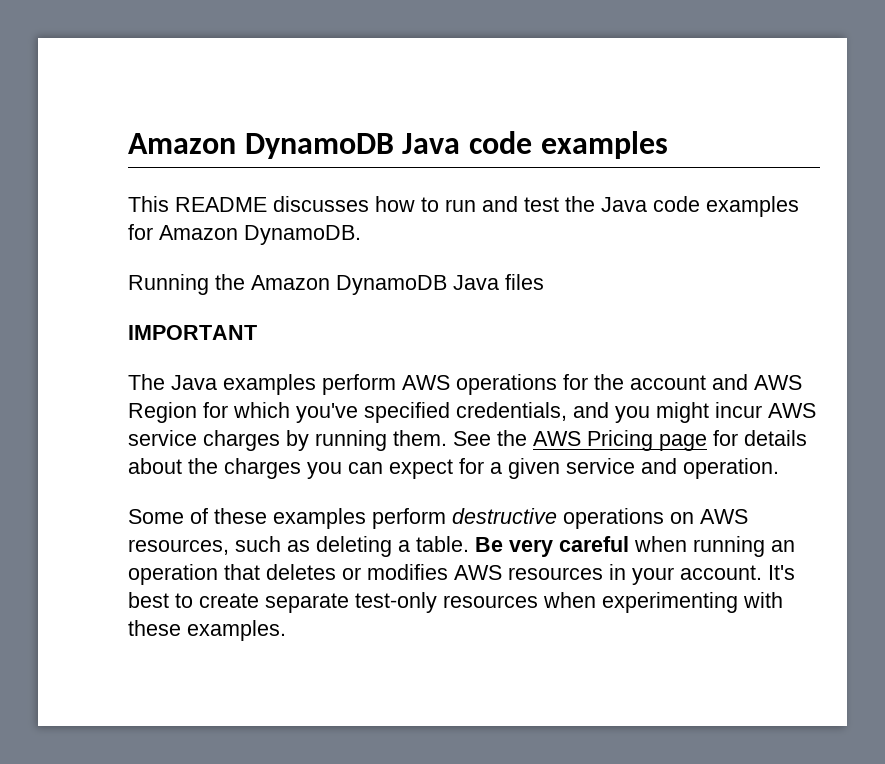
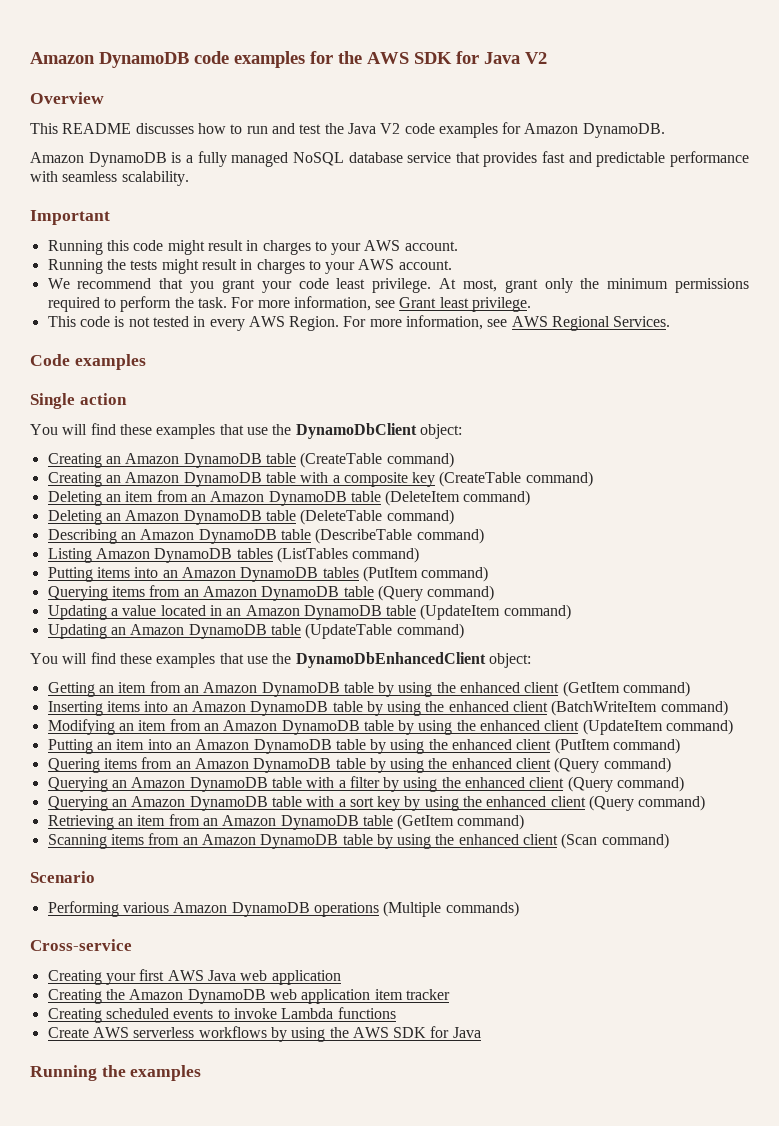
[128,131,668,159] Amazon DynamoDB Java code examples -> [30,51,547,68] [30,92,104,104] Amazon DynamoDB code examples for the AWS SDK for Java V2 // Overview
(647, 204) none -> [380,123,401,134] V2
[128,274,544,295] [128,325,257,340] [128,374,802,395] [128,402,816,423] [128,430,807,451] [128,458,779,479] [128,508,748,529] [128,536,795,557] [128,564,795,585] [128,592,783,613] [128,620,286,641] Running the Amazon DynamoDB Java files // IMPORTANT // The Java examples perform AWS operations for the account and AWS Region for which you've specified credentials, and you might incur AWS service charges by running them. See the AWS Pricing page for details about the charges you can expect for a given service and operation. // Some of these examples perform destructive operations on AWS resources, such as deleting a table. Be very careful when running an operation that deletes or modifies AWS resources in your account. It's best to create separate test-only resources when experimenting with these examples. -> [30,151,749,167] [30,171,189,186] [30,210,110,225] [47,240,458,255] [47,259,452,274] [47,278,749,293] [47,296,532,312] [47,315,671,331] [30,354,146,370] [30,393,127,409] [30,423,462,439] [47,452,454,468] [47,471,593,487] [47,490,531,506] [47,509,454,525] [47,528,484,544] [47,547,420,563] [47,566,489,582] [47,585,495,601] [47,604,571,620] [47,623,464,639] [30,652,531,668] [47,681,691,697] [47,700,728,716] [47,719,734,735] [47,738,681,754] [47,757,671,773] [47,776,685,792] [47,795,706,811] [47,814,525,830] [47,833,669,849] [30,871,95,883] [47,901,519,917] [30,939,132,951] [47,969,341,985] [47,989,450,1004] [47,1007,396,1023] [47,1026,481,1042] [30,1065,202,1081] Amazon DynamoDB is a fully managed NoSQL database service that provides fast and predictable performance with seamless scalability. // Important // Running this code might result in charges to your AWS account. // Running the tests might result in charges to your AWS account. // We recommend that you grant your code least privilege. At most, grant only the minimum permissions required to perform the task. For more information, see Grant least privilege. // This code is not tested in every AWS Region. For more information, see AWS Regional Services. // Code examples // Single action // You will find these examples that use the DynamoDbClient object: // Creating an Amazon DynamoDB table (CreateTable command) // Creating an Amazon DynamoDB table with a composite key (CreateTable command) // Deleting an item from an Amazon DynamoDB table (DeleteItem command) // Deleting an Amazon DynamoDB table (DeleteTable command) // Describing an Amazon DynamoDB table (DescribeTable command) // Listing Amazon DynamoDB tables (ListTables command) // Putting items into an Amazon DynamoDB tables (PutItem command) // Querying items from an Amazon DynamoDB table (Query command) // Updating a value located in an Amazon DynamoDB table (UpdateItem command) // Updating an Amazon DynamoDB table (UpdateTable command) // You will find these examples that use the DynamoDbEnhancedClient object: // Getting an item from an Amazon DynamoDB table by using the enhanced client (GetItem command) // Inserting items into an Amazon DynamoDB table by using the enhanced client (BatchWriteItem command) // Modifying an item from an Amazon DynamoDB table by using the enhanced client (UpdateItem command) // Putting an item into an Amazon DynamoDB table by using the enhanced client (PutItem command) // Quering items from an Amazon DynamoDB table by using the enhanced client (Query command) // Querying an Amazon DynamoDB table with a filter by using the enhanced client (Query command) // Querying an Amazon DynamoDB table with a sort key by using the enhanced client (Query command) // Retrieving an item from an Amazon DynamoDB table (GetItem command) // Scanning items from an Amazon DynamoDB table by using the enhanced client (Scan command) // Scenario // Performing various Amazon DynamoDB operations (Multiple commands) // Cross-service // Creating your first AWS Java web application // Creating the Amazon DynamoDB web application item tracker // Creating scheduled events to invoke Lambda functions // Create AWS serverless workflows by using the AWS SDK for Java // Running the examples

